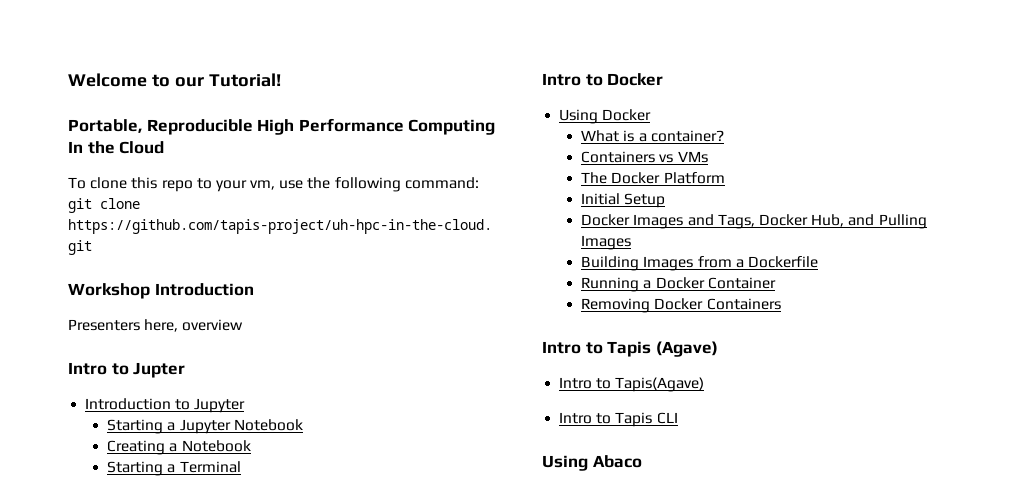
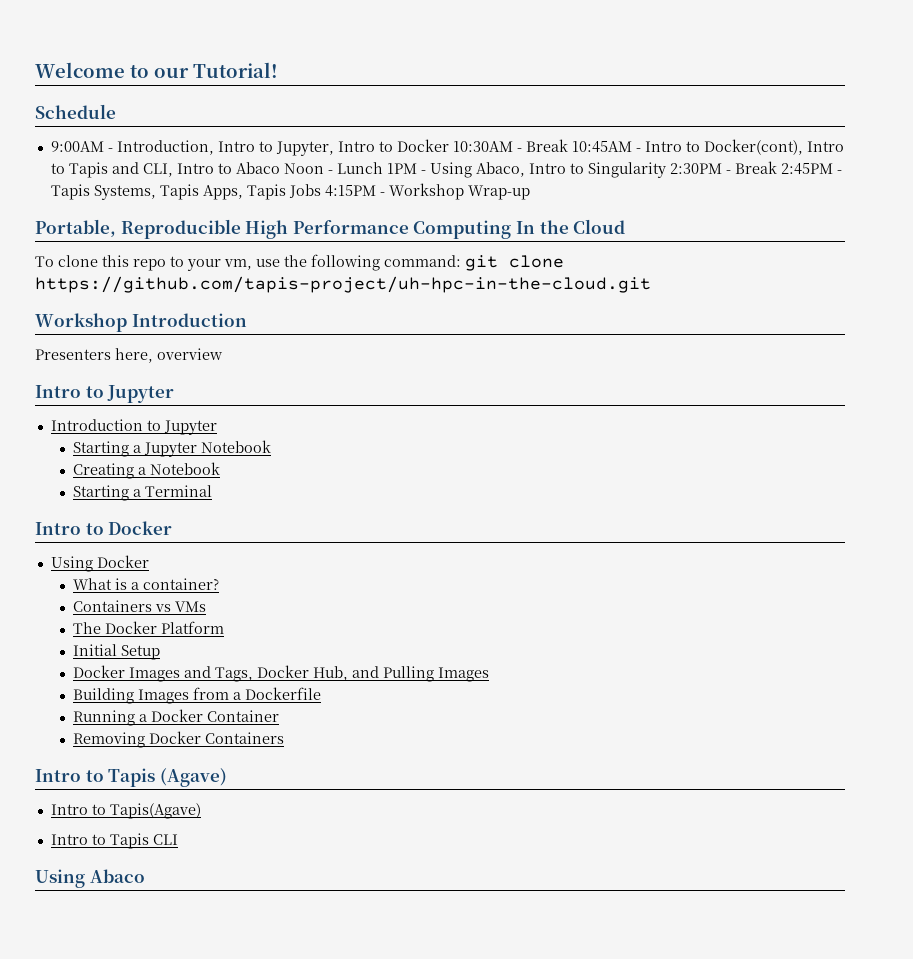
(281, 80) none -> [35,104,116,119] [50,139,844,156] [50,161,842,178] [50,183,530,200] // Schedule // 9:00AM - Introduction, Intro to Jupyter, Intro to Docker 10:30AM - Break 10:45AM - Intro to Docker(cont), Intro to Tapis and CLI, Intro to Abaco Noon - Lunch 1PM - Using Abaco, Intro to Singularity 2:30PM - Break 2:45PM - Tapis Systems, Tapis Apps, Tapis Jobs 4:15PM - Workshop Wrap-up
[133,362,186,378] Jupter -> [107,385,175,403] Jupyter

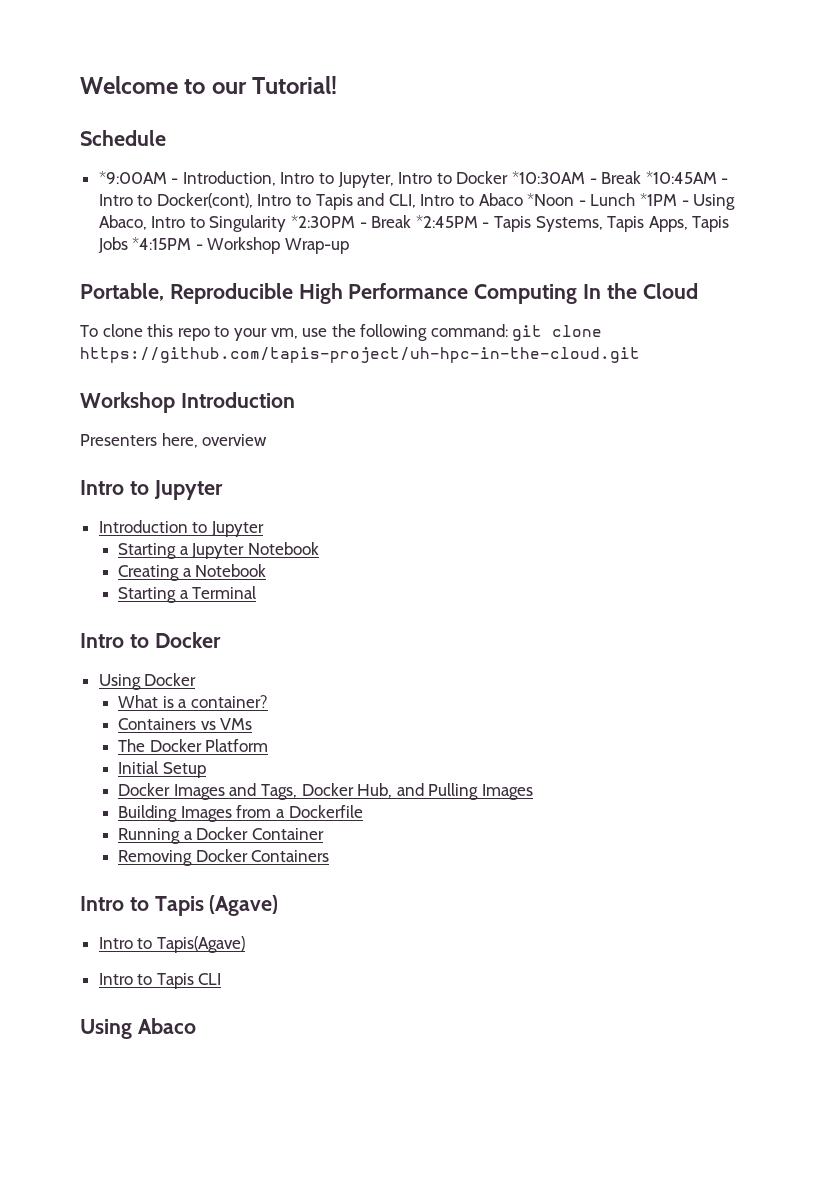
[50,141,104,152] 9:00AM -> [98,171,167,184] *9:00AM
[452,139,632,153] 10:30AM - Break 10:45AM -> [512,171,717,184] *10:30AM - Break *10:45AM
[283,163,324,174] Noon -> [527,193,575,206] *Noon
[386,163,417,174] 1PM -> [639,193,677,206] *1PM
[669,161,833,175] 2:30PM - Break 2:45PM -> [291,215,478,228] *2:30PM - Break *2:45PM
[324,185,376,197] 4:15PM -> [132,237,192,250] *4:15PM

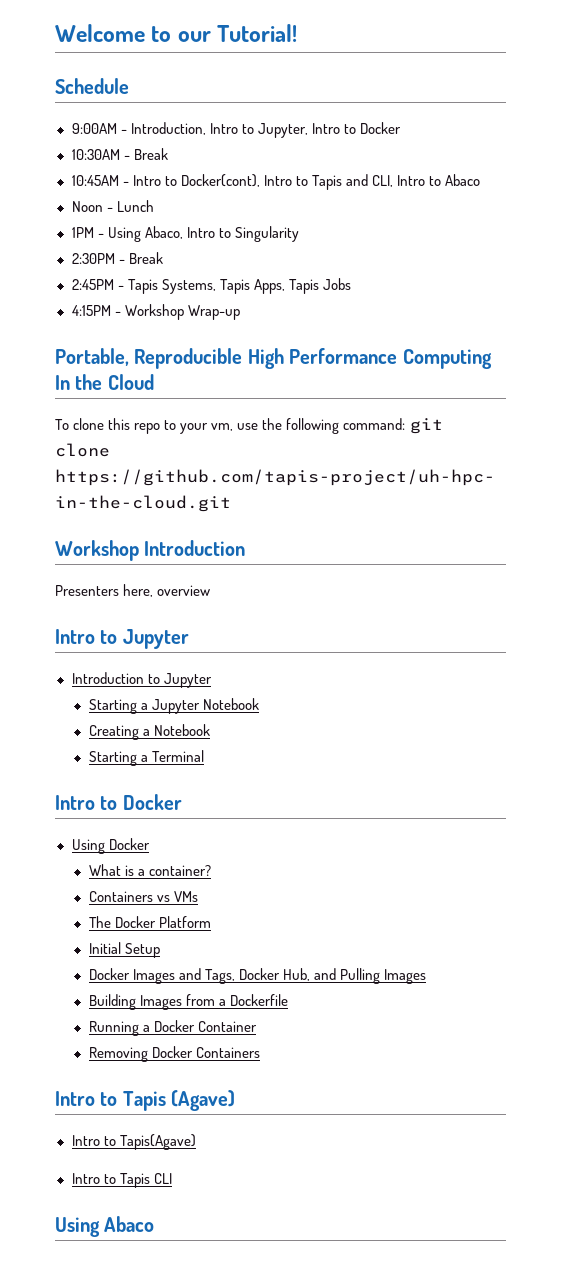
[98,171,167,184] *9:00AM -> [71,123,117,134] 9:00AM
[512,171,717,184] *10:30AM - Break *10:45AM -> [71,148,168,160] [71,175,119,186] // 10:30AM - Break // 10:45AM
[527,193,575,206] *Noon -> [71,201,103,212] // Noon
[639,193,677,206] *1PM -> [71,227,94,238] // 1PM
[291,215,478,228] *2:30PM - Break *2:45PM -> [71,252,163,264] [71,279,114,290] // 2:30PM - Break // 2:45PM
[132,237,192,250] *4:15PM -> [71,305,111,316] // 4:15PM

